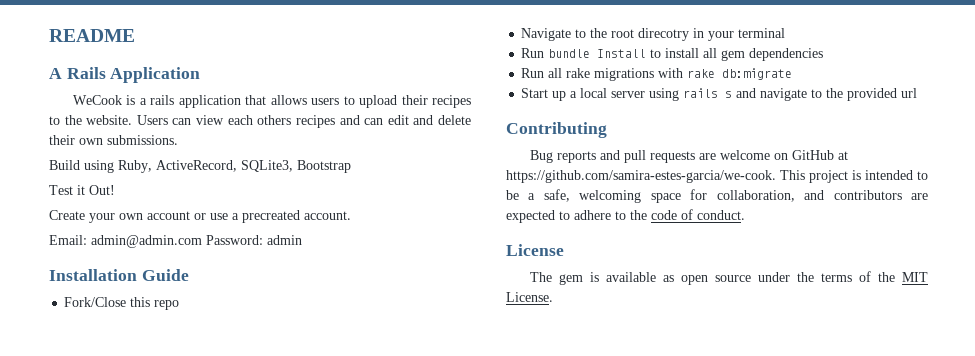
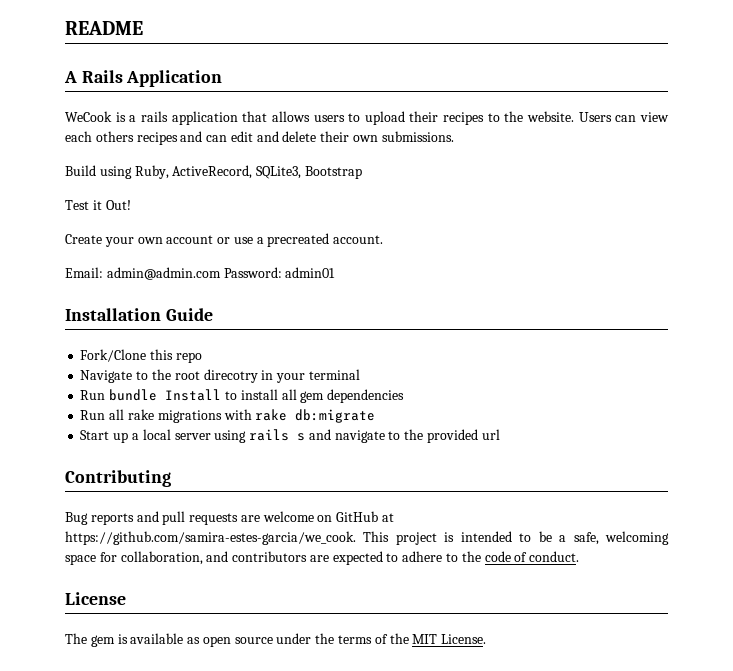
[267,235,302,245] admin -> [285,267,336,278] admin01
[64,297,127,307] Fork/Close -> [80,349,147,362] Fork/Clone
[506,170,776,183] https://github.com/samira-estes-garcia/we-cook. -> [65,531,356,545] https://github.com/samira-estes-garcia/we_cook.

